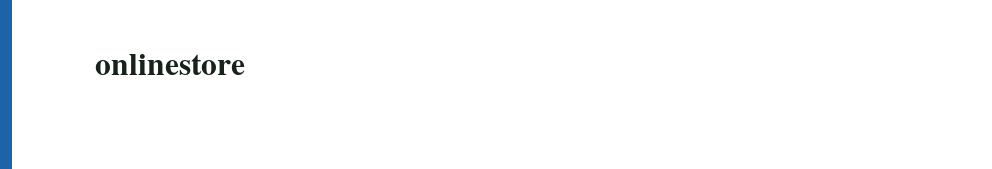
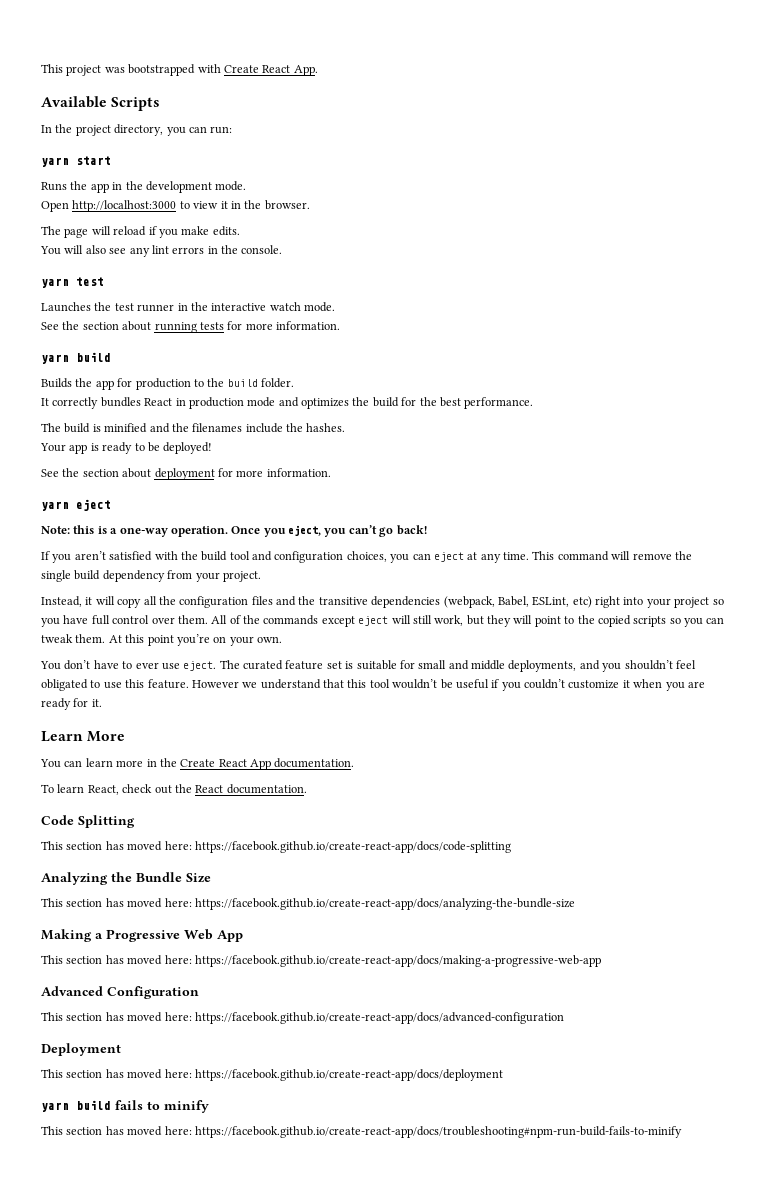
[95,54,245,75] onlinestore -> [41,64,318,76] [41,96,161,111] [41,124,233,136] [41,156,111,167] [41,181,247,193] [41,200,310,212] [41,226,240,238] [40,245,283,257] [41,277,104,288] [41,302,335,312] [41,321,340,333] [41,352,111,364] [41,378,294,390] [41,397,534,409] [41,423,346,433] [40,442,213,454] [41,468,331,480] [41,499,111,511] [41,525,427,537] [41,551,692,563] [41,570,261,582] [41,596,724,608] [41,615,725,627] [41,634,282,646] [40,660,696,672] [41,679,705,691] [41,698,102,710] [41,731,126,742] [40,758,355,770] [41,784,307,795] [41,815,135,828] [41,841,511,853] [41,872,211,885] [41,898,575,910] [41,929,243,942] [41,955,601,967] [41,986,199,999] [41,1012,564,1024] [41,1043,121,1056] [41,1069,503,1081] [41,1100,209,1113] [41,1126,682,1138] This project was bootstrapped with Create React App. // Available Scripts // In the project directory, you can run: // yarn start // Runs the app in the development mode. // Open http://localhost:3000 to view it in the browser. // The page will reload if you make edits. // You will also see any lint errors in the console. // yarn test // Launches the test runner in the interactive watch mode. // See the section about running tests for more information. // yarn build // Builds the app for production to the build folder. // It correctly bundles React in production mode and optimizes the build for the best performance. // The build is minified and the filenames include the hashes. // Your app is ready to be deployed! // See the section about deployment for more information. // yarn eject // Note: this is a one-way operation. Once you eject, you can’t go back! // If you aren’t satisfied with the build tool and configuration choices, you can eject at any time. This command will remove the single build dependency from your project. // Instead, it will copy all the configuration files and the transitive dependencies (webpack, Babel, ESLint, etc) right into your project so you have full control over them. All of the commands except eject will still work, but they will point to the copied scripts so you can tweak them. At this point you’re on your own. // You don’t have to ever use eject. The curated feature set is suitable for small and middle deployments, and you shouldn’t feel obligated to use this feature. However we understand that this tool wouldn’t be useful if you couldn’t customize it when you are ready for it. // Learn More // You can learn more in the Create React App documentation. // To learn React, check out the React documentation. // Code Splitting // This section has moved here: https://facebook.github.io/create-react-app/docs/code-splitting // Analyzing the Bundle Size // This section has moved here: https://facebook.github.io/create-react-app/docs/analyzing-the-bundle-size // Making a Progressive Web App // This section has moved here: https://facebook.github.io/create-react-app/docs/making-a-progressive-web-app // Advanced Configuration // This section has moved here: https://facebook.github.io/create-react-app/docs/advanced-configuration // Deployment // This section has moved here: https://facebook.github.io/create-react-app/docs/deployment // yarn build fails to minify // This section has moved here: https://facebook.github.io/create-react-app/docs/troubleshooting#npm-run-build-fails-to-minify

